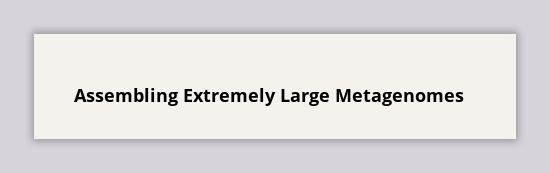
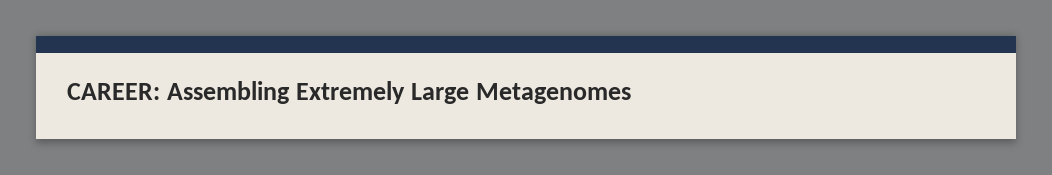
(74, 97) none -> [67,83,160,100] CAREER:

